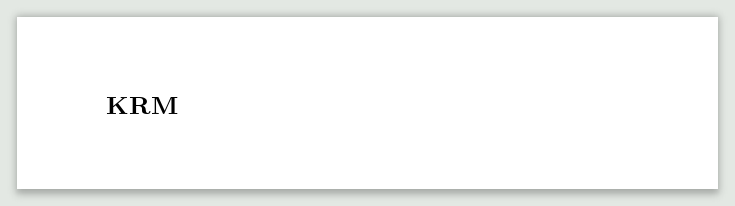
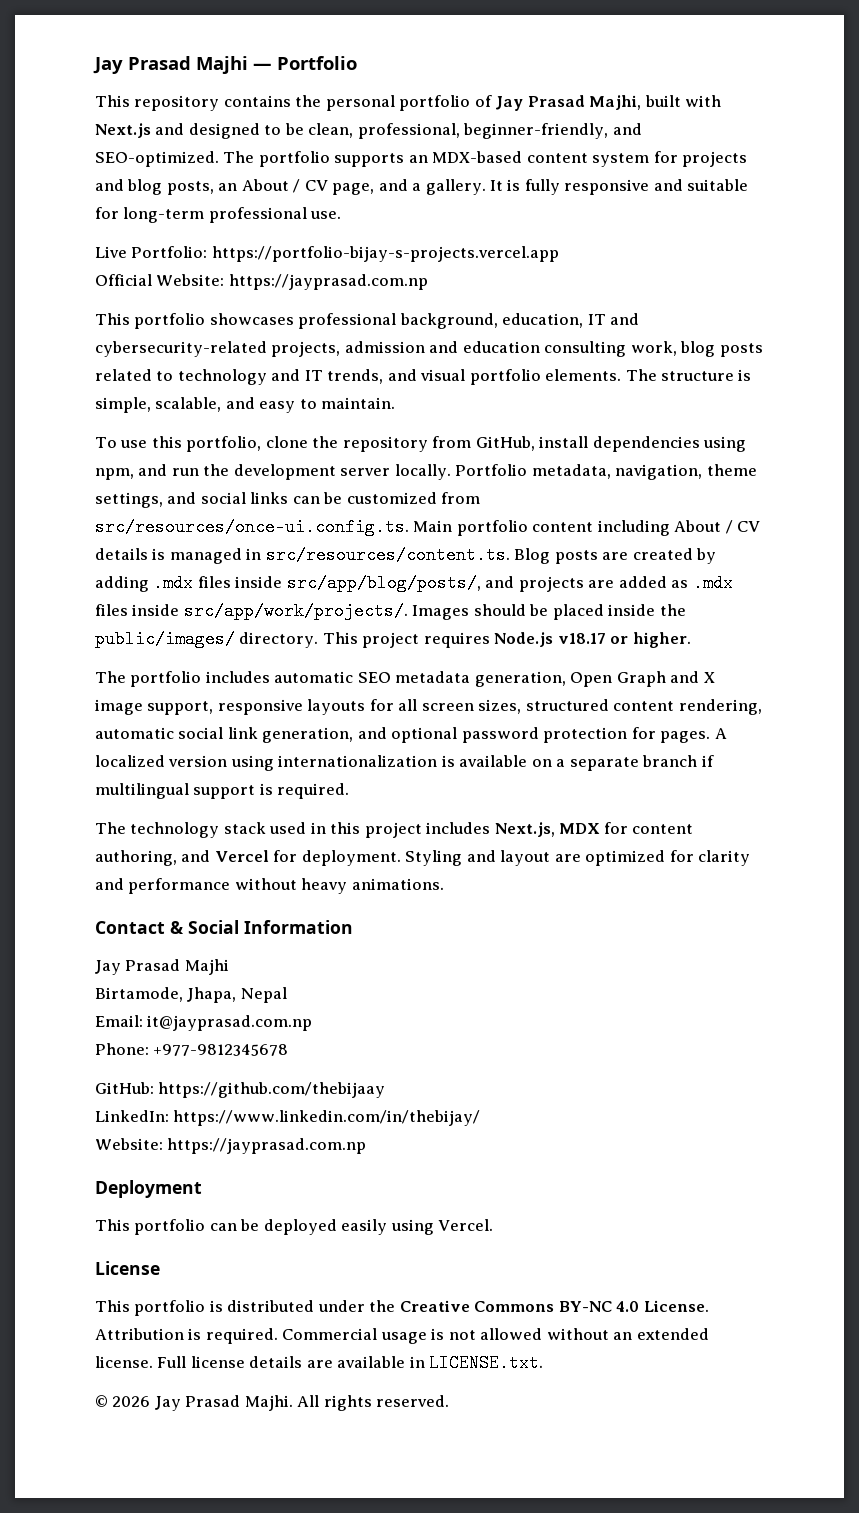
[106,97,178,114] KRM -> [93,56,357,74] [95,95,722,111] [95,123,642,139] [95,151,748,167] [95,179,749,195] [95,207,342,223] [95,246,559,262] [95,274,428,290] [95,313,640,329] [95,341,763,357] [95,369,752,385] [95,397,396,413] [95,436,746,452] [95,464,757,480] [95,492,481,508] [95,518,761,536] [95,546,717,564] [95,574,733,592] [95,602,686,620] [95,630,691,648] [95,671,715,687] [95,699,762,715] [95,727,727,743] [95,755,714,771] [95,783,350,799] [95,822,694,838] [95,850,750,866] [95,878,444,894] [95,920,353,934] [95,959,229,975] [95,987,287,1003] [95,1015,313,1031] [95,1043,289,1056] [95,1082,386,1098] [95,1110,481,1126] [95,1138,367,1154] [95,1180,202,1198] [95,1219,494,1235] [95,1261,160,1275] [95,1300,709,1316] [95,1328,709,1344] [95,1354,544,1372] [95,1395,450,1411] Jay Prasad Majhi — Portfolio // This repository contains the personal portfolio of Jay Prasad Majhi, built with Next.js and designed to be clean, professional, beginner-friendly, and SEO-optimized. The portfolio supports an MDX-based content system for projects and blog posts, an About / CV page, and a gallery. It is fully responsive and suitable for long-term professional use. // Live Portfolio: https://portfolio-bijay-s-projects.vercel.app // Official Website: https://jayprasad.com.np // This portfolio showcases professional background, education, IT and cybersecurity-related projects, admission and education consulting work, blog posts related to technology and IT trends, and visual portfolio elements. The structure is simple, scalable, and easy to maintain. // To use this portfolio, clone the repository from GitHub, install dependencies using npm, and run the development server locally. Portfolio metadata, navigation, theme settings, and social links can be customized from src/resources/once-ui.config.ts. Main portfolio content including About / CV details is managed in src/resources/content.ts. Blog posts are created by adding .mdx files inside src/app/blog/posts/, and projects are added as .mdx files inside src/app/work/projects/. Images should be placed inside the public/images/ directory. This project requires Node.js v18.17 or higher. // The portfolio includes automatic SEO metadata generation, Open Graph and X image support, responsive layouts for all screen sizes, structured content rendering, automatic social link generation, and optional password protection for pages. A localized version using internationalization is available on a separate branch if multilingual support is required. // The technology stack used in this project includes Next.js, MDX for content authoring, and Vercel for deployment. Styling and layout are optimized for clarity and performance without heavy animations. // Contact & Social Information // Jay Prasad Majhi // Birtamode, Jhapa, Nepal // Email: it@jayprasad.com.np // Phone: +977-9812345678 // GitHub: https://github.com/thebijaay // LinkedIn: https://www.linkedin.com/in/thebijay/ // Website: https://jayprasad.com.np // Deployment // This portfolio can be deployed easily using Vercel. // License // This portfolio is distributed under the Creative Commons BY-NC 4.0 License. Attribution is required. Commercial usage is not allowed without an extended license. Full license details are available in LICENSE.txt. // © 2026 Jay Prasad Majhi. All rights reserved.

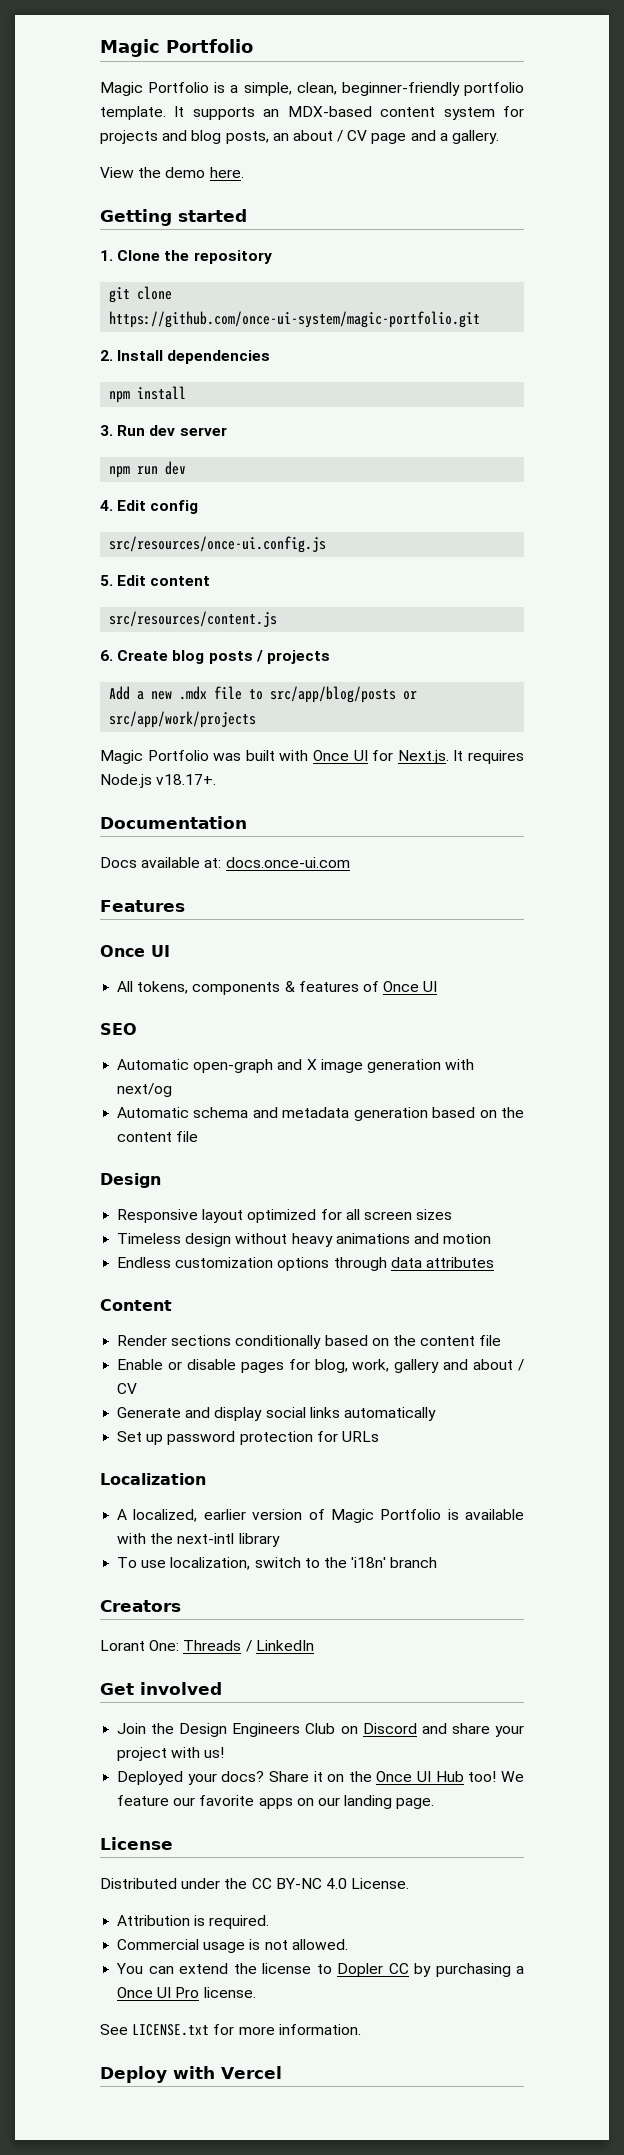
[93,56,357,74] [95,95,722,111] [95,123,642,139] [95,151,330,167] Jay Prasad Majhi — Portfolio // This repository contains the personal portfolio of Jay Prasad Majhi, built with Next.js and designed to be clean, professional, beginner-friendly, and SEO-optimized. The portfolio -> [100,39,253,57] [100,82,524,96] [100,106,185,120] Magic Portfolio // Magic Portfolio is a simple, clean, beginner-friendly portfolio template. It
[241,179,375,195] About / CV page, -> [292,130,407,144] about / CV page
[490,179,749,195] [95,207,342,223] [95,246,559,262] [95,274,428,290] [95,313,640,329] [95,341,763,357] [95,369,752,385] [95,397,396,413] [95,436,746,452] [95,464,757,480] [95,492,481,508] [95,518,761,536] [95,546,717,564] [95,574,733,592] [95,602,686,620] [95,630,691,648] [95,671,715,687] [95,699,762,715] [95,727,727,743] [95,755,714,771] [95,783,350,799] [95,822,694,838] [95,850,750,866] [95,878,444,894] [95,920,353,934] [95,959,229,975] [95,987,287,1003] [95,1015,313,1031] [95,1043,289,1056] [95,1082,386,1098] [95,1110,481,1126] [95,1138,367,1154] [95,1180,202,1198] [95,1219,494,1235] [95,1261,160,1275] [95,1300,709,1316] [95,1328,709,1344] [95,1354,544,1372] [95,1395,450,1411] It is fully responsive and suitable for long-term professional use. // Live Portfolio: https://portfolio-bijay-s-projects.vercel.app // Official Website: https://jayprasad.com.np // This portfolio showcases professional background, education, IT and cybersecurity-related projects, admission and education consulting work, blog posts related to technology and IT trends, and visual portfolio elements. The structure is simple, scalable, and easy to maintain. // To use this portfolio, clone the repository from GitHub, install dependencies using npm, and run the development server locally. Portfolio metadata, navigation, theme settings, and social links can be customized from src/resources/once-ui.config.ts. Main portfolio content including About / CV details is managed in src/resources/content.ts. Blog posts are created by adding .mdx files inside src/app/blog/posts/, and projects are added as .mdx files inside src/app/work/projects/. Images should be placed inside the public/images/ directory. This project requires Node.js v18.17 or higher. // The portfolio includes automatic SEO metadata generation, Open Graph and X image support, responsive layouts for all screen sizes, structured content rendering, automatic social link generation, and optional password protection for pages. A localized version using internationalization is available on a separate branch if multilingual support is required. // The technology stack used in this project includes Next.js, MDX for content authoring, and Vercel for deployment. Styling and layout are optimized for clarity and performance without heavy animations. // Contact & Social Information // Jay Prasad Majhi // Birtamode, Jhapa, Nepal // Email: it@jayprasad.com.np // Phone: +977-9812345678 // GitHub: https://github.com/thebijaay // LinkedIn: https://www.linkedin.com/in/thebijay/ // Website: https://jayprasad.com.np // Deployment // This portfolio can be deployed easily using Vercel. // License // This portfolio is distributed under the Creative Commons BY-NC 4.0 License. Attribution is required. Commercial usage is not allowed without an extended license. Full license details are available in LICENSE.txt. // © 2026 Jay Prasad Majhi. All rights reserved. -> [100,167,244,178] [100,209,247,226] [100,250,272,264] [109,286,173,303] [109,311,481,328] [100,350,271,364] [109,386,187,403] [100,425,227,436] [109,461,187,478] [100,500,199,514] [109,536,327,553] [100,575,211,586] [109,611,278,627] [100,650,330,664] [109,686,418,703] [109,711,257,728] [100,750,524,764] [100,774,217,788] [100,816,247,829] [100,857,350,868] [100,900,185,912] [100,945,170,957] [117,981,438,995] [100,1023,137,1035] [117,1059,475,1073] [117,1083,173,1097] [117,1107,524,1121] [117,1131,199,1142] [100,1173,161,1188] [117,1209,453,1223] [117,1233,492,1247] [117,1257,494,1271] [100,1299,172,1311] [117,1335,502,1349] [117,1359,524,1373] [117,1383,138,1394] [117,1407,436,1421] [117,1431,379,1445] [100,1473,206,1485] [117,1509,524,1523] [117,1533,280,1547] [117,1557,438,1570] [100,1600,181,1612] [100,1640,314,1652] [100,1682,222,1695] [117,1723,524,1737] [117,1747,225,1761] [117,1771,524,1785] [117,1795,435,1809] [100,1837,173,1850] [100,1878,410,1889] [117,1915,270,1929] [117,1939,348,1953] [116,1963,524,1977] [117,1987,256,1998] [100,2024,361,2036] [100,2066,282,2083] // View the demo here. // Getting started // 1. Clone the repository // git clone https://github.com/once-ui-system/magic-portfolio.git // 2. Install dependencies // npm install // 3. Run dev server // npm run dev // 4. Edit config // src/resources/once-ui.config.js // 5. Edit content // src/resources/content.js // 6. Create blog posts / projects // Add a new .mdx file to src/app/blog/posts or src/app/work/projects // Magic Portfolio was built with Once UI for Next.js. It requires Node.js v18.17+. // Documentation // Docs available at: docs.once-ui.com // Features // Once UI // All tokens, components & features of Once UI // SEO // Automatic open-graph and X image generation with next/og // Automatic schema and metadata generation based on the content file // Design // Responsive layout optimized for all screen sizes // Timeless design without heavy animations and motion // Endless customization options through data attributes // Content // Render sections conditionally based on the content file // Enable or disable pages for blog, work, gallery and about / CV // Generate and display social links automatically // Set up password protection for URLs // Localization // A localized, earlier version of Magic Portfolio is available with the next-intl library // To use localization, switch to the 'i18n' branch // Creators // Lorant One: Threads / LinkedIn // Get involved // Join the Design Engineers Club on Discord and share your project with us! // Deployed your docs? Share it on the Once UI Hub too! We feature our favorite apps on our landing page. // License // Distributed under the CC BY-NC 4.0 License. // Attribution is required. // Commercial usage is not allowed. // You can extend the license to Dopler CC by purchasing a Once UI Pro license. // See LICENSE.txt for more information. // Deploy with Vercel

